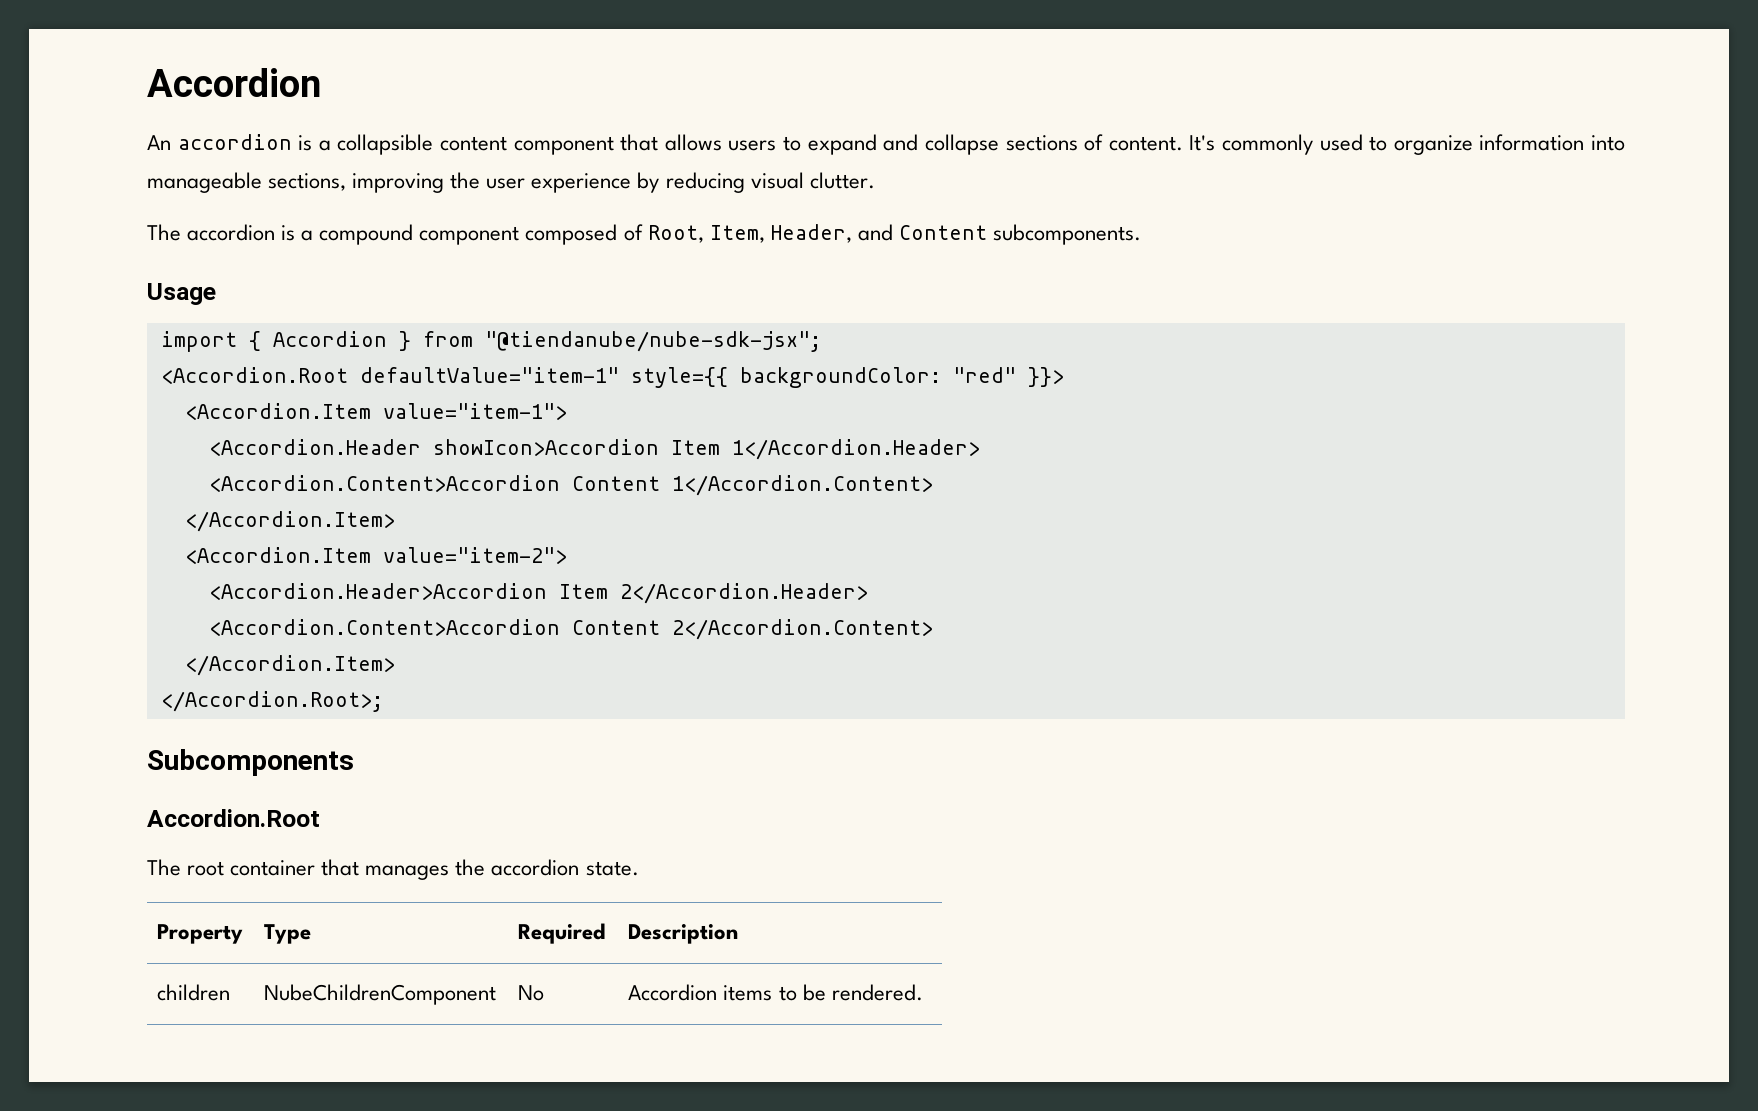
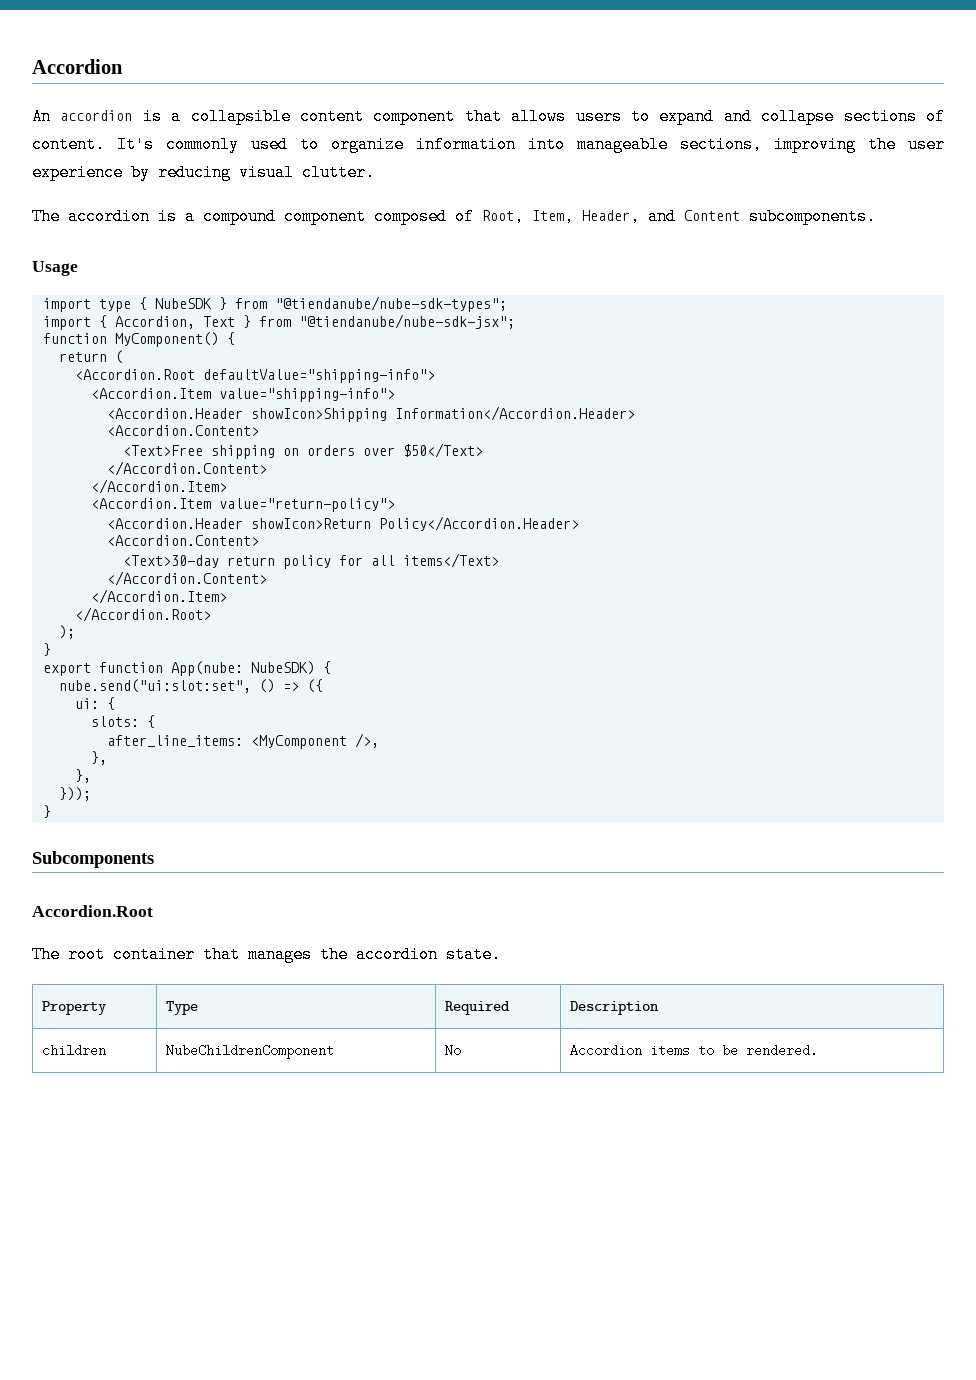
[248,331,821,352] [160,367,1064,388] [184,403,567,420] [208,439,980,460] [208,475,933,496] [184,511,395,532] [184,547,567,564] [208,583,868,604] [208,619,933,640] [184,655,395,676] [160,691,383,712] { Accordion } from "@tiendanube/nube-sdk-jsx"; // <Accordion.Root defaultValue="item-1" style={{ backgroundColor: "red" }}> // <Accordion.Item value="item-1"> // <Accordion.Header showIcon>Accordion Item 1</Accordion.Header> // <Accordion.Content>Accordion Content 1</Accordion.Content> // </Accordion.Item> // <Accordion.Item value="item-2"> // <Accordion.Header>Accordion Item 2</Accordion.Header> // <Accordion.Content>Accordion Content 2</Accordion.Content> // </Accordion.Item> // </Accordion.Root>; -> [98,296,507,312] [42,314,515,330] [42,332,235,347] [58,350,123,364] [74,369,435,383] [90,388,395,402] [106,406,635,422] [106,425,259,436] [122,443,483,459] [106,461,267,476] [90,479,227,494] [90,498,395,512] [106,516,579,531] [106,535,259,546] [122,553,499,569] [106,571,267,586] [90,589,227,604] [74,607,211,622] [58,625,75,639] [42,643,51,656] [42,661,331,676] [58,679,323,693] [74,697,115,710] [90,715,155,728] [106,733,379,749] [90,751,107,765] [74,769,91,783] [58,787,91,801] [42,805,51,818] type { NubeSDK } from "@tiendanube/nube-sdk-types"; // import { Accordion, Text } from "@tiendanube/nube-sdk-jsx"; // function MyComponent() { // return ( // <Accordion.Root defaultValue="shipping-info"> // <Accordion.Item value="shipping-info"> // <Accordion.Header showIcon>Shipping Information</Accordion.Header> // <Accordion.Content> // <Text>Free shipping on orders over $50</Text> // </Accordion.Content> // </Accordion.Item> // <Accordion.Item value="return-policy"> // <Accordion.Header showIcon>Return Policy</Accordion.Header> // <Accordion.Content> // <Text>30-day return policy for all items</Text> // </Accordion.Content> // </Accordion.Item> // </Accordion.Root> // ); // } // export function App(nube: NubeSDK) { // nube.send("ui:slot:set", () => ({ // ui: { // slots: { // after_line_items: <MyComponent />, // }, // }, // })); // }

